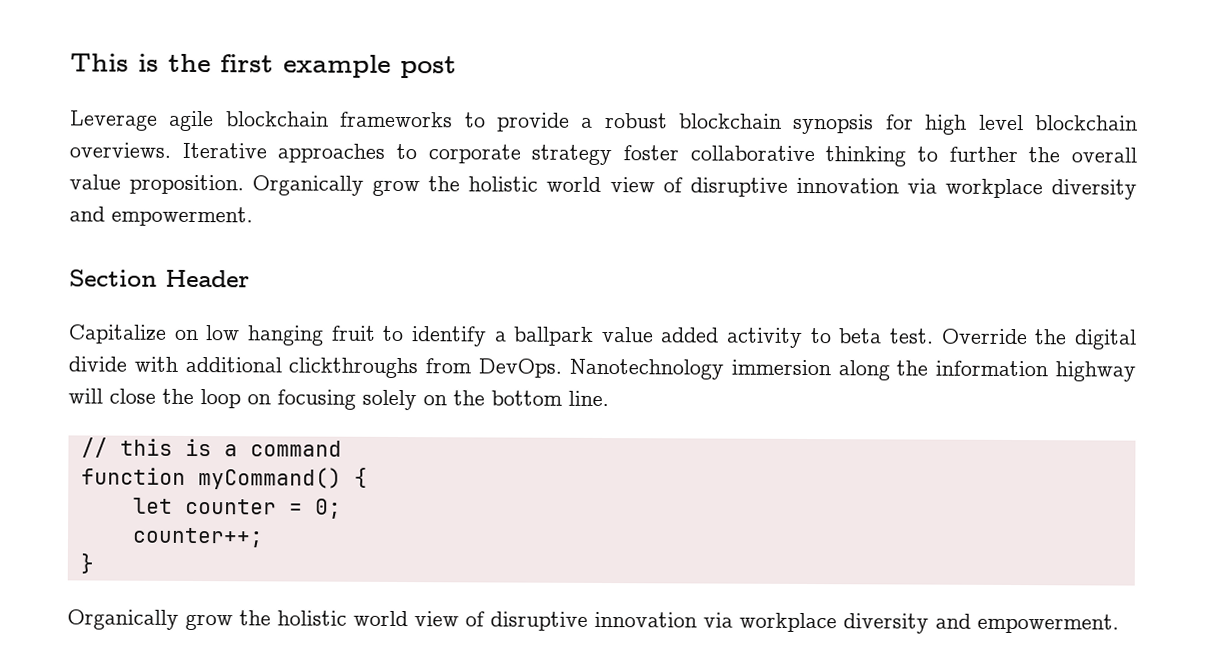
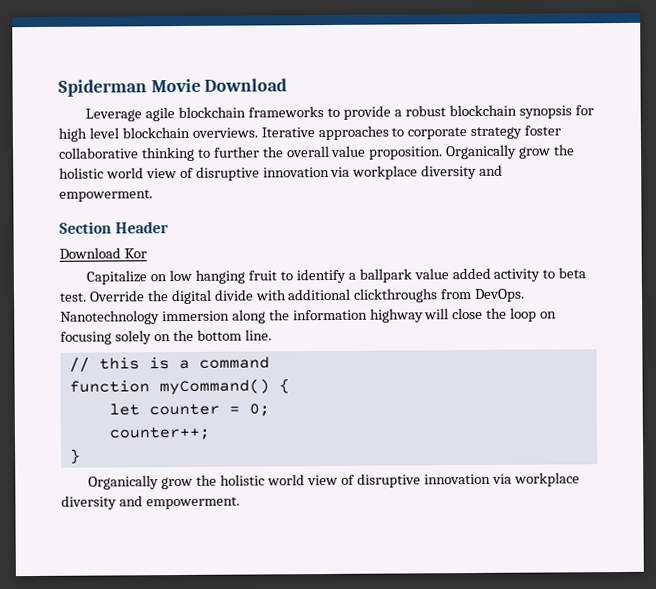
[70,53,457,79] This is the first example post -> [58,78,288,97] Spiderman Movie Download
(250, 278) none -> [59,247,147,259] // Download Kor

